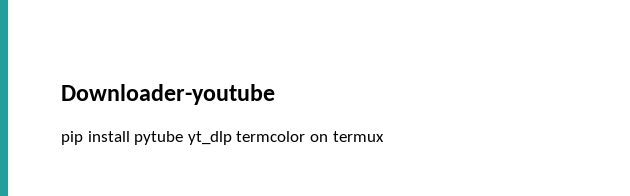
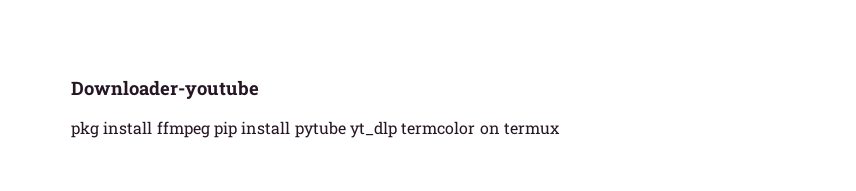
(275, 94) none -> [71,121,210,138] pkg install ffmpeg

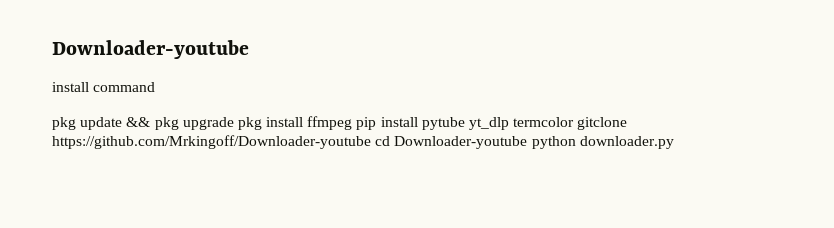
(259, 89) none -> [52,82,156,92] [52,117,234,130] install command // pkg update && pkg upgrade
[479,123,560,135] on termux -> [577,117,628,130] [52,135,674,149] gitclone https://github.com/Mrkingoff/Downloader-youtube cd Downloader-youtube python downloader.py

